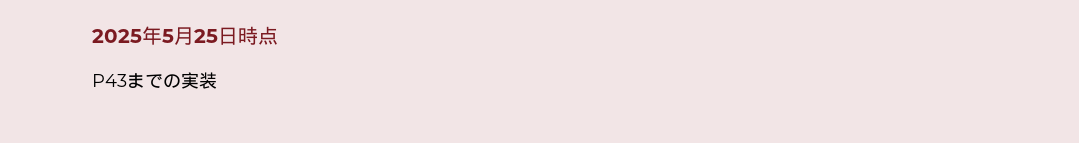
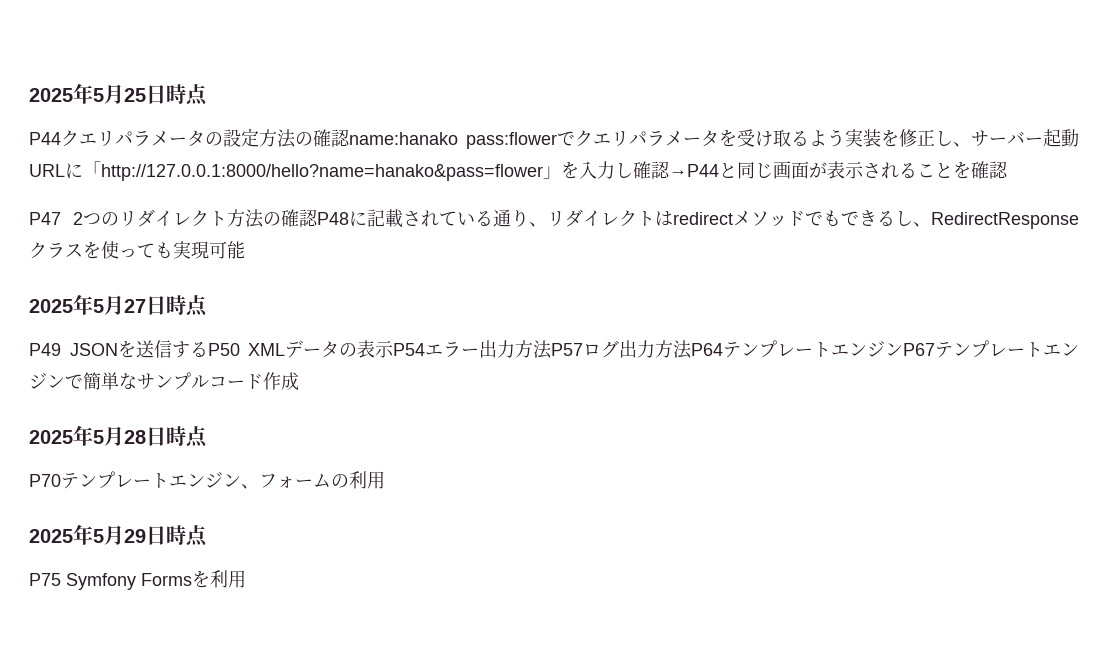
[92,72,217,89] P43までの実装 -> [29,128,1079,149] [29,161,1008,181] [29,209,1079,229] [29,241,245,259] [29,294,208,317] [29,340,1079,359] [29,372,299,390] [29,425,208,448] [29,471,385,489] [29,524,208,547] [29,570,246,590] P44クエリパラメータの設定方法の確認name:hanako pass:flowerでクエリパラメータを受け取るよう実装を修正し、サーバー起動URLに「http://127.0.0.1:8000/hello?name=hanako&pass=flower」を入力し確認→P44と同じ画面が表示されることを確認 // P47 2つのリダイレクト方法の確認P48に記載されている通り、リダイレクトはredirectメソッドでもできるし、RedirectResponseクラスを使っても実現可能 // 2025年5月27日時点 // P49 JSONを送信するP50 XMLデータの表示P54エラー出力方法P57ログ出力方法P64テンプレートエンジンP67テンプレートエンジンで簡単なサンプルコード作成 // 2025年5月28日時点 // P70テンプレートエンジン、フォームの利用 // 2025年5月29日時点 // P75 Symfony Formsを利用

